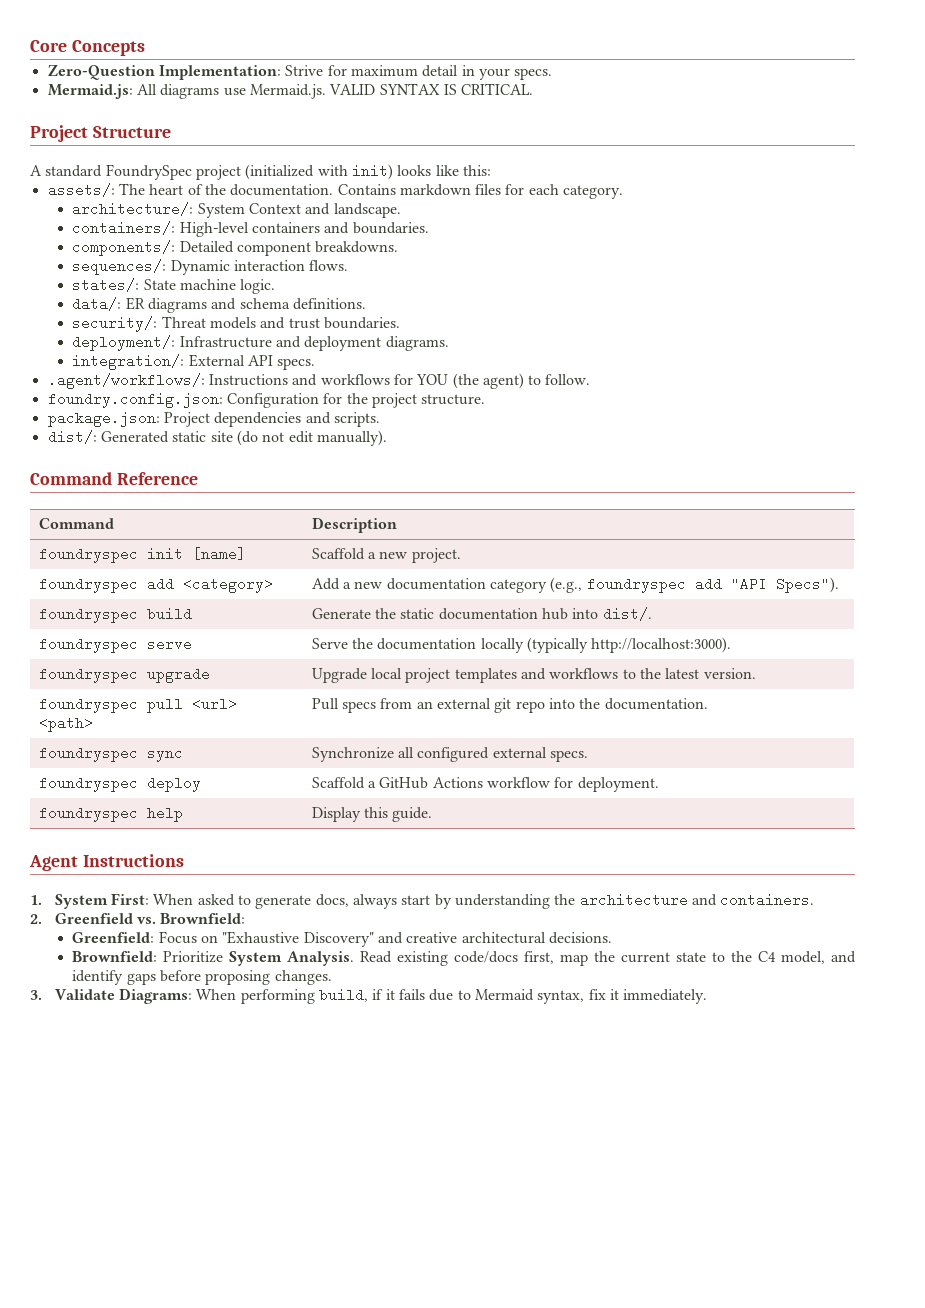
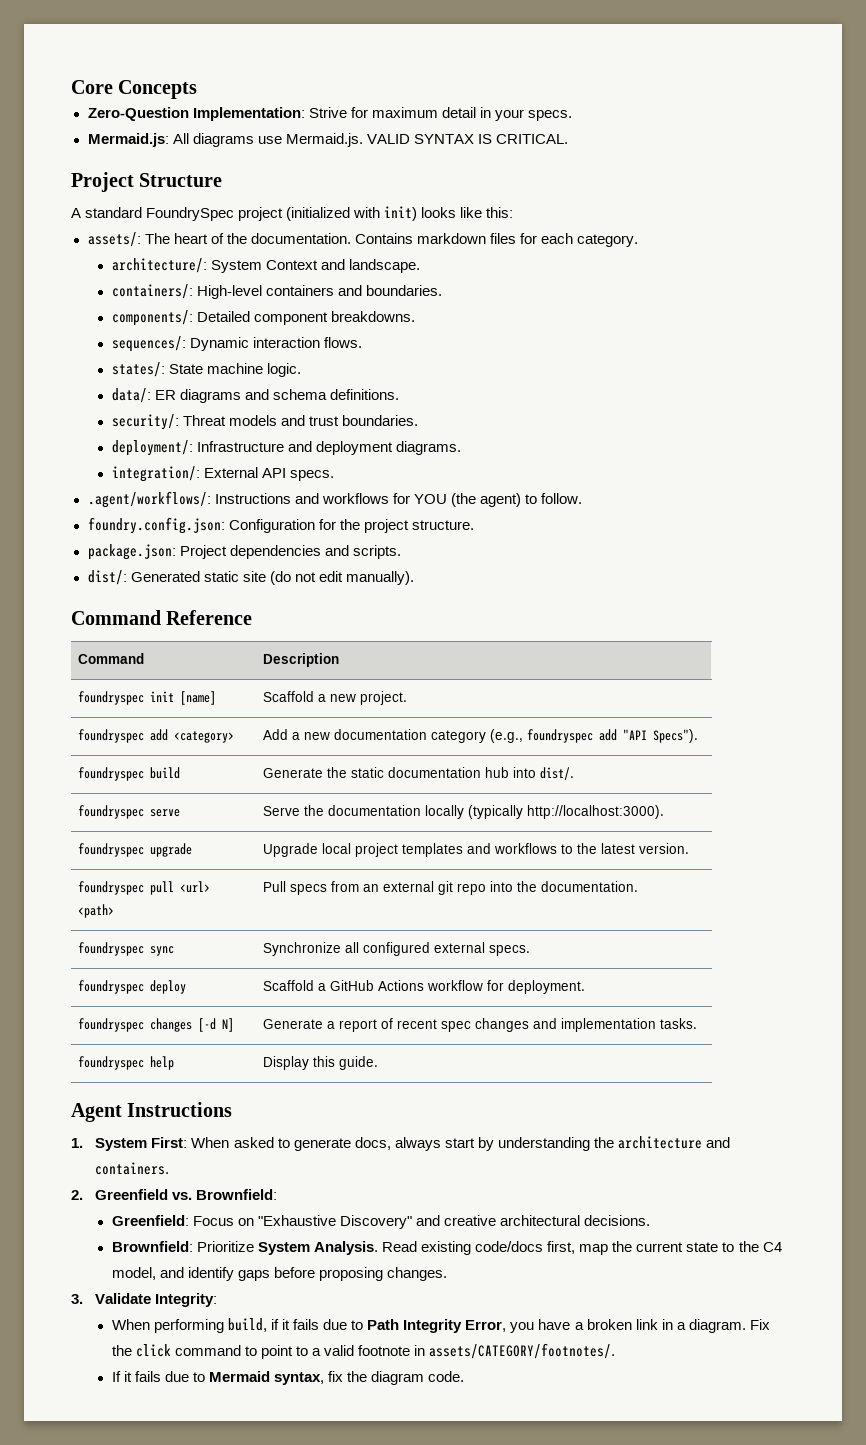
(659, 784) none -> [78,1018,235,1032] [263,1018,698,1032] // foundryspec changes [-d N] | Generate a report of recent spec changes and implementation tasks.
[119,988,193,1004] Diagrams: -> [155,1293,218,1307] Integrity: //
[475,989,708,1004] Mermaid syntax, fix it immediately. -> [367,1319,770,1333] [111,1343,616,1359] [111,1371,465,1385] Path Integrity Error, you have a broken link in a diagram. Fix the click command to point to a valid footnote in assets/CATEGORY/footnotes/. // If it fails due to Mermaid syntax, fix the diagram code.

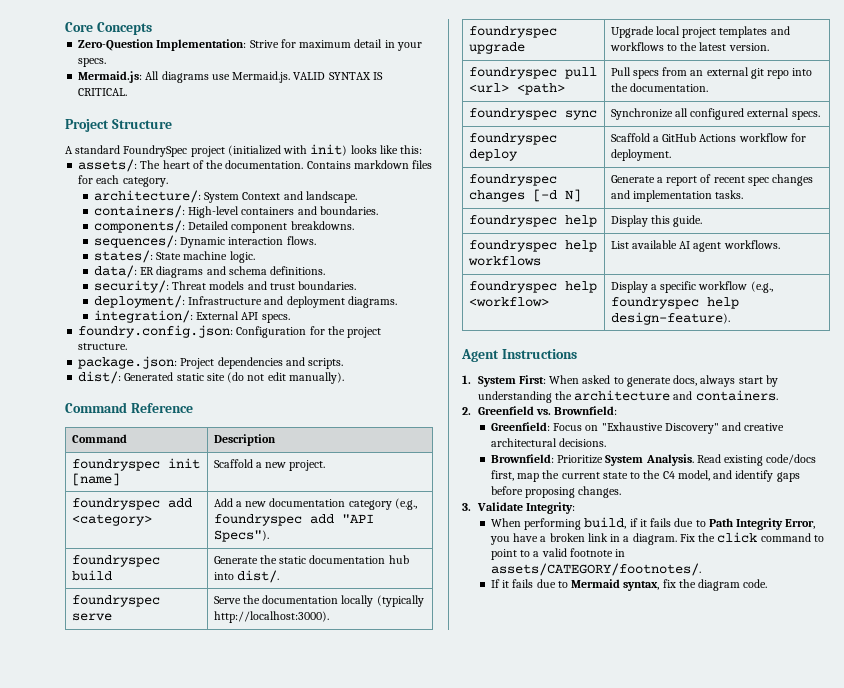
[87,491,582,508] // .agent/workflows/: Instructions and workflows for YOU (the agent) to follow. -> (290, 318) none
(379, 1063) none -> [468,240,597,252] [467,256,541,266] [610,240,780,252] [468,281,597,293] [468,297,549,307] [610,281,773,293] [610,297,739,309] [610,312,730,325] // foundryspec help workflows | List available AI agent workflows. // foundryspec help <workflow> | Display a specific workflow (e.g., foundryspec help design-feature).

